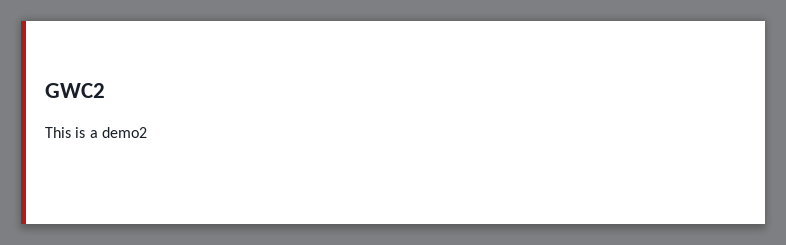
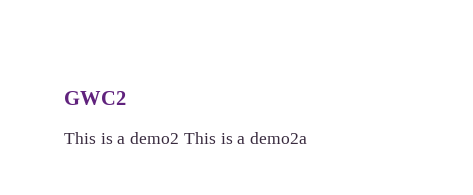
(147, 132) none -> [183,132,308,144] This is a demo2a

